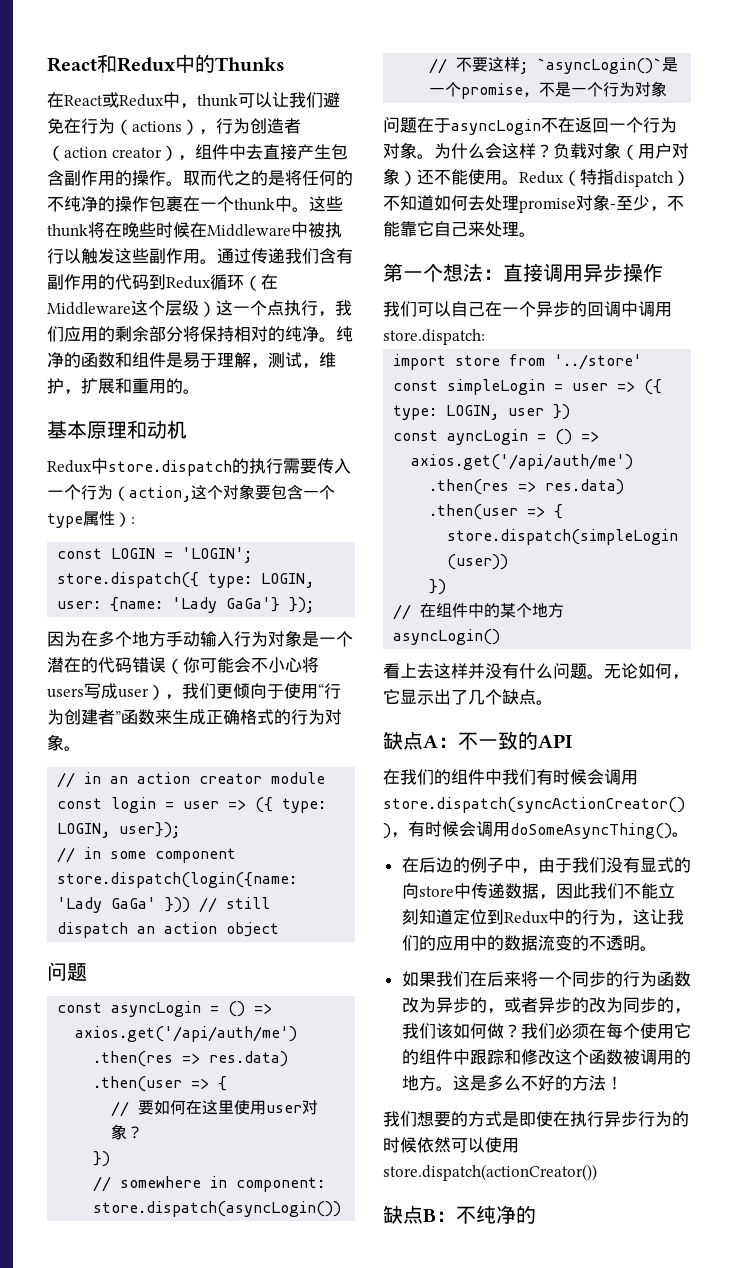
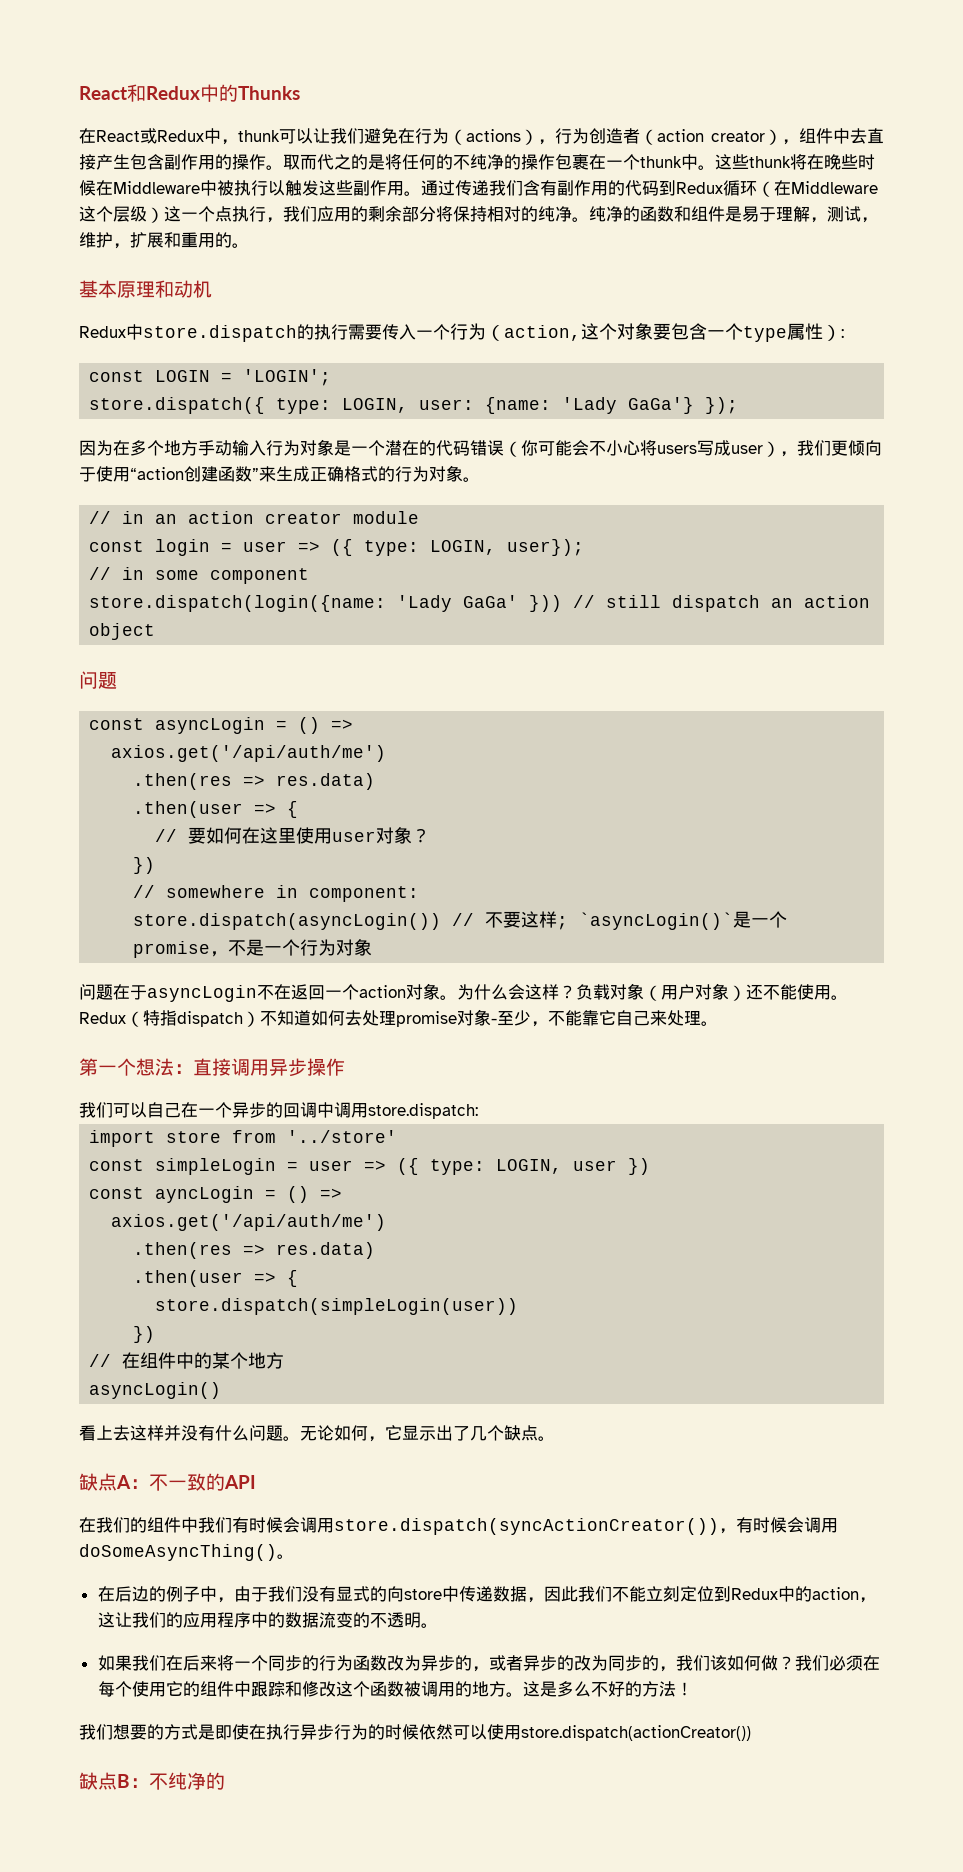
[318,683,341,699] [47,709,155,725] “行为创建者”函数 -> [130,466,259,482] “action创建函数”
[643,117,677,133] 行为 -> [359,985,406,998] action
[418,909,453,925] 知道 -> (680, 1594) none
[581,909,616,925] 行为 -> [811,1587,859,1600] action
(470, 943) none -> [216,1612,251,1628] 程序

